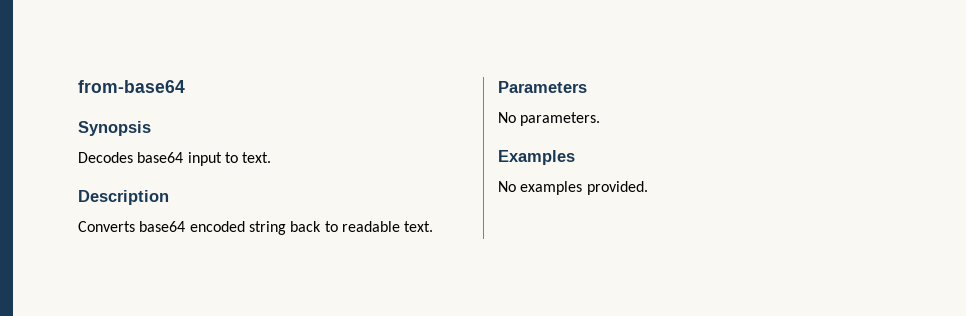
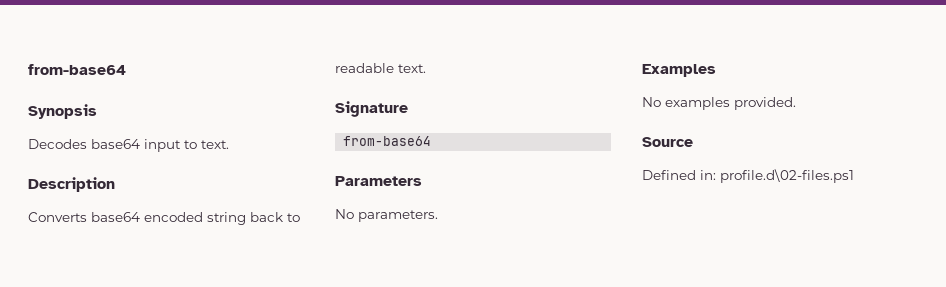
(434, 226) none -> [335,101,408,117] [343,136,432,146] // Signature // from-base64
(648, 188) none -> [642,137,693,147] [642,169,854,183] // Source // Defined in: profile.d\02-files.ps1

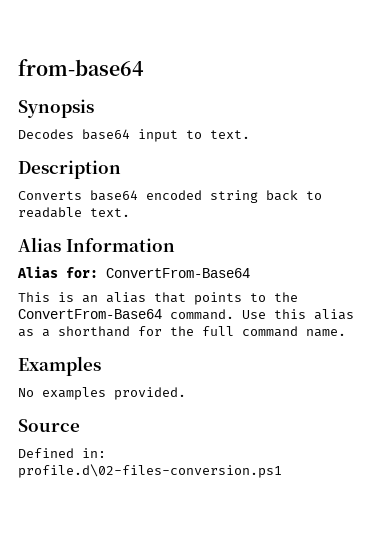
[335,101,408,117] [343,136,432,146] [335,176,422,186] [335,209,438,222] Signature // from-base64 // Parameters // No parameters. -> [18,237,175,252] [17,266,250,278] [18,292,298,305] [18,309,354,320] [18,326,346,337] Alias Information // Alias for: ConvertFrom-Base64 // This is an alias that points to the ConvertFrom-Base64 command. Use this alias as a shorthand for the full command name.
[720,169,854,183] profile.d\02-files.ps1 -> [18,464,282,478] profile.d\02-files-conversion.ps1

